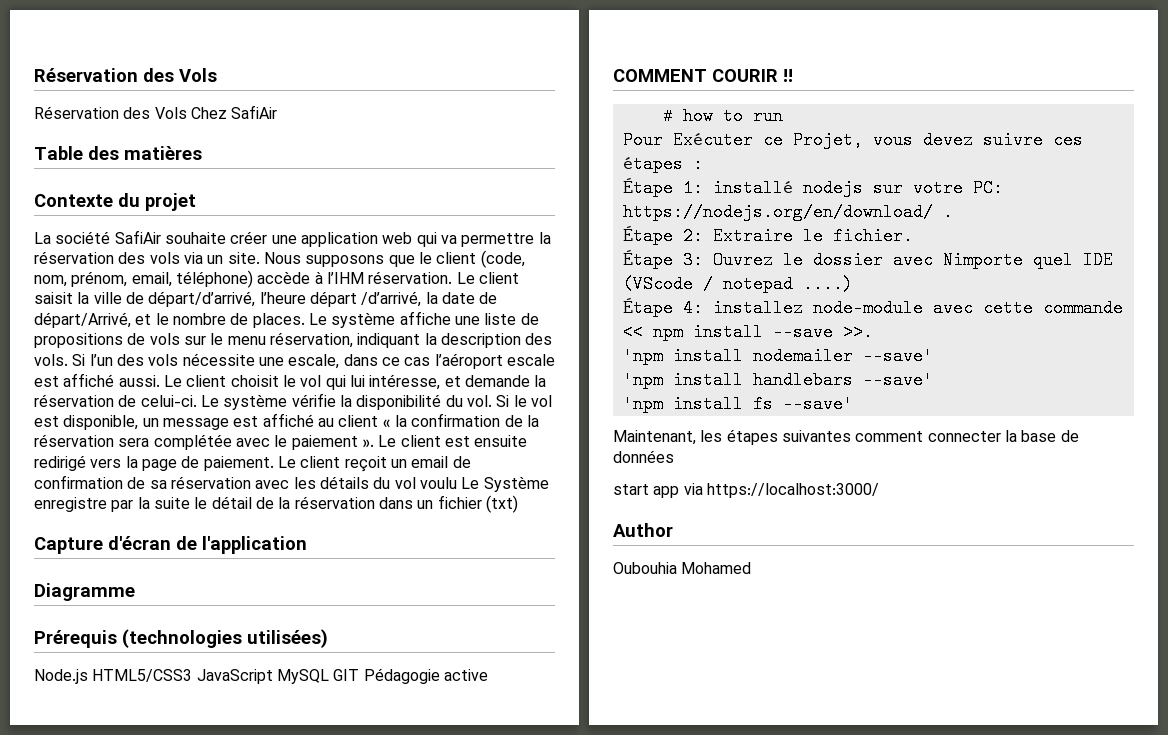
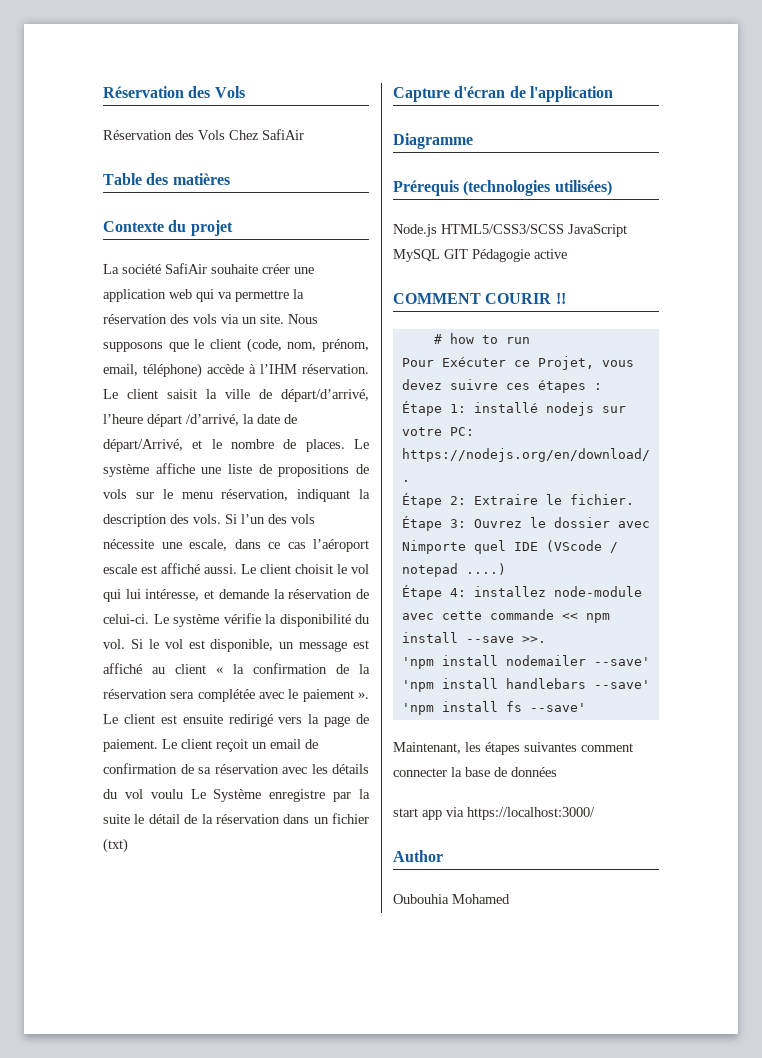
[92,669,193,682] HTML5/CSS3 -> [441,224,564,234] HTML5/CSS3/SCSS

